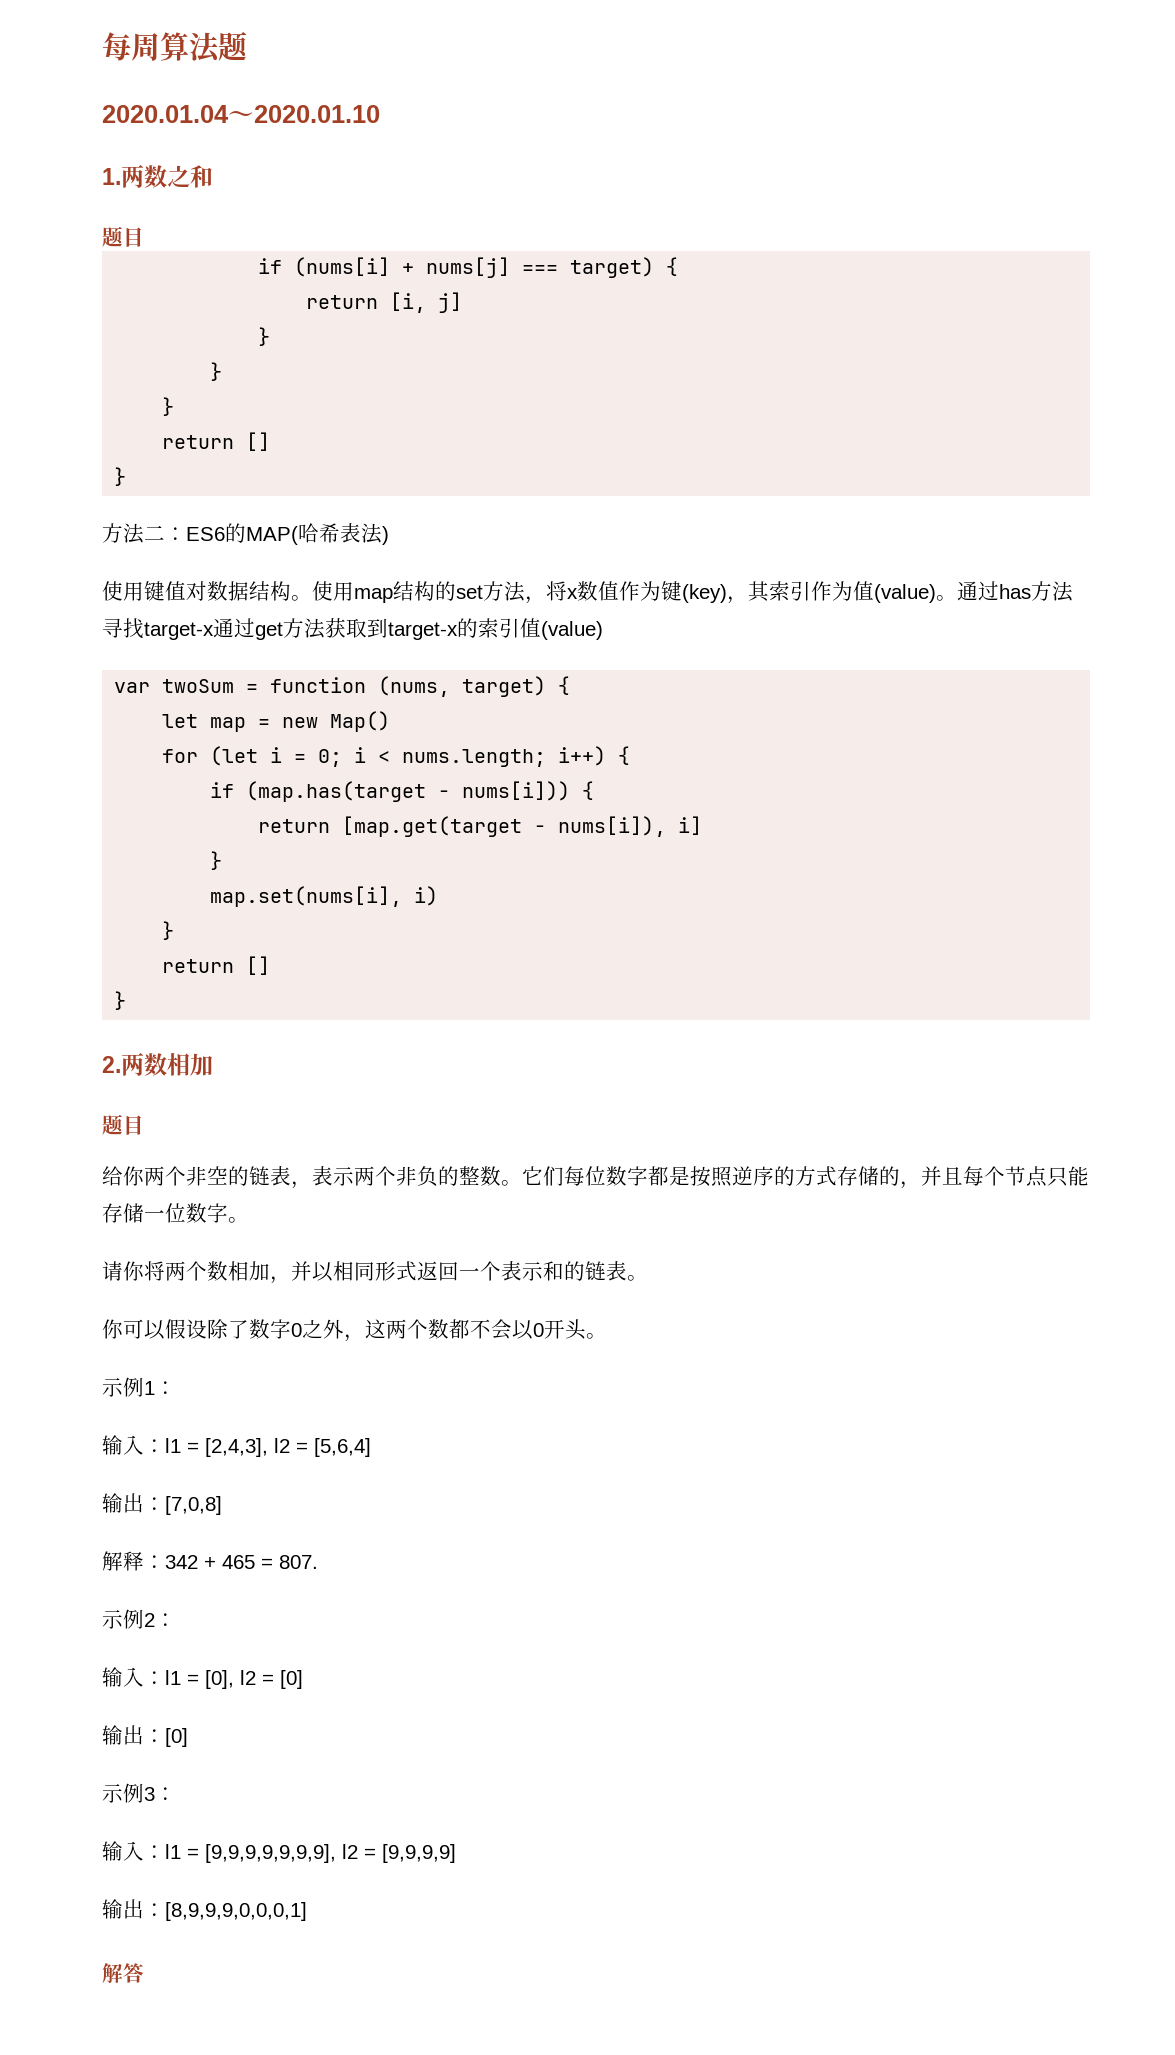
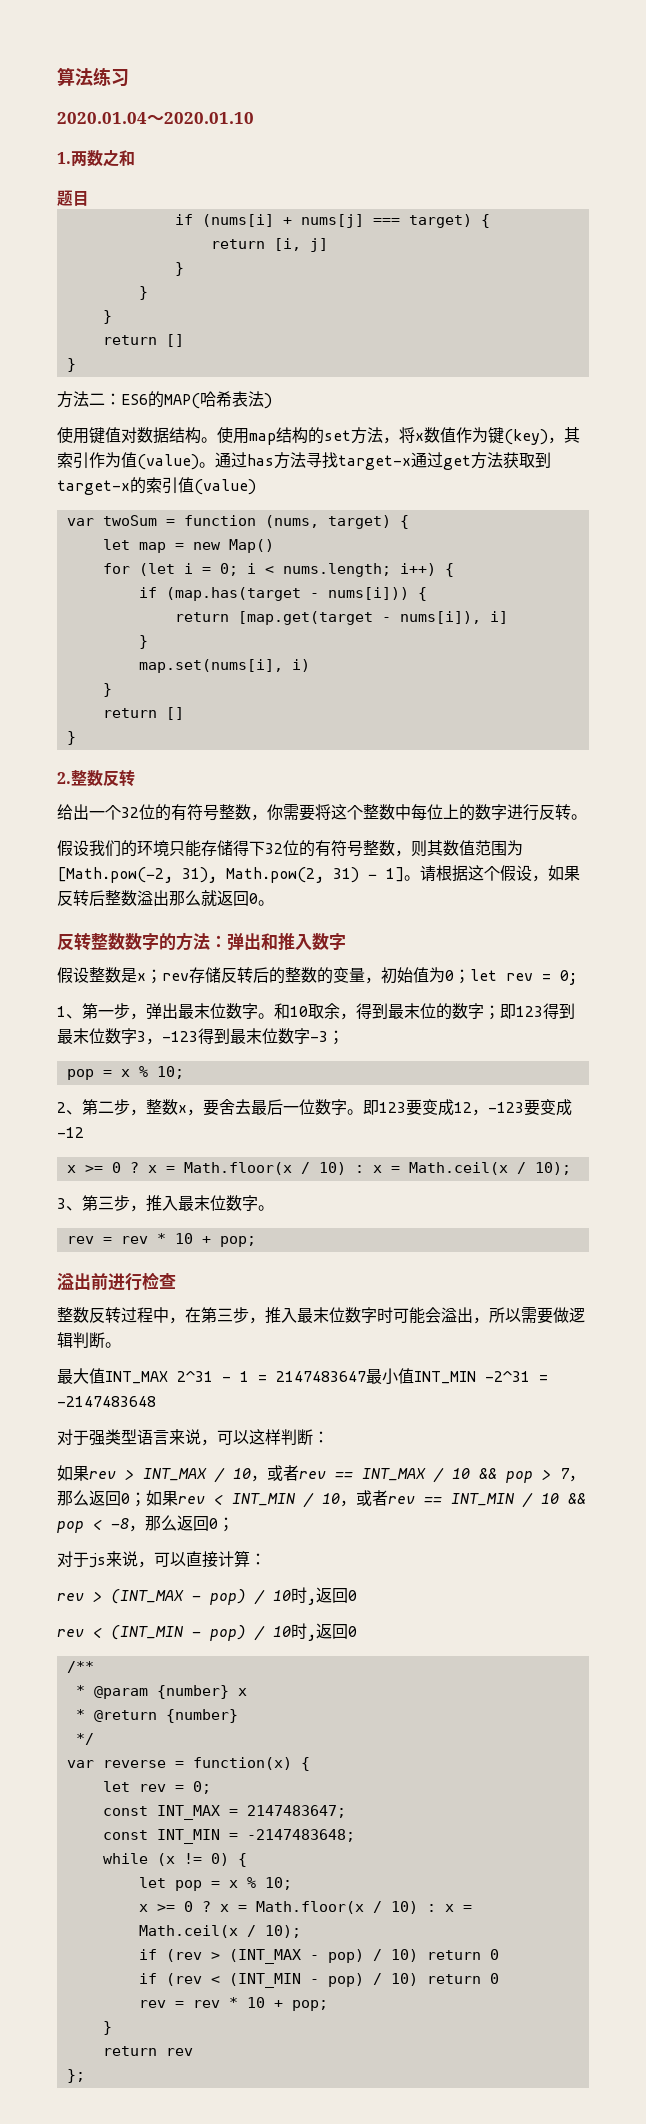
[102,31,247,63] 每周算法题 -> [57,67,129,87] 算法练习
[121,1053,213,1076] [102,1114,144,1135] [102,1166,1089,1189] [102,1203,249,1223] [102,1261,648,1284] [102,1319,607,1342] [102,1377,176,1397] [102,1435,371,1457] [102,1493,222,1515] [102,1551,318,1571] [102,1609,176,1629] [102,1667,303,1689] [102,1725,188,1747] [102,1783,176,1803] [102,1841,456,1863] [102,1899,307,1921] [102,1963,144,1983] 两数相加 // 题目 // 给你两个非空的链表，表示两个非负的整数。它们每位数字都是按照逆序的方式存储的，并且每个节点只能存储一位数字。 // 请你将两个数相加，并以相同形式返回一个表示和的链表。 // 你可以假设除了数字0之外，这两个数都不会以0开头。 // 示例1： // 输入：l1 = [2,4,3], l2 = [5,6,4] // 输出：[7,0,8] // 解释：342 + 465 = 807. // 示例2： // 输入：l1 = [0], l2 = [0] // 输出：[0] // 示例3： // 输入：l1 = [9,9,9,9,9,9,9], l2 = [9,9,9,9] // 输出：[8,9,9,9,0,0,0,1] // 解答 -> [71,770,135,787] [57,804,587,821] [57,840,523,857] [57,865,580,883] [57,890,274,906] [57,932,346,951] [57,967,577,985] [57,1003,575,1020] [57,1028,344,1045] [66,1066,184,1080] [57,1099,572,1116] [57,1127,84,1138] [66,1162,571,1175] [57,1195,274,1212] [66,1233,256,1247] [57,1272,176,1291] [57,1307,585,1324] [57,1332,121,1348] [57,1368,548,1385] [57,1396,156,1407] [57,1429,329,1446] [57,1465,585,1483] [57,1490,586,1508] [57,1515,234,1533] [57,1550,266,1568] [57,1587,357,1605] [57,1623,357,1641] [66,1661,94,1673] [75,1685,247,1699] [75,1709,238,1723] [75,1733,94,1745] [66,1757,310,1771] [102,1781,211,1794] [102,1805,346,1820] [102,1829,355,1844] [102,1853,247,1867] [138,1877,292,1891] [138,1901,472,1914] [138,1925,301,1938] [138,1949,499,1964] [138,1973,499,1988] [138,1997,328,2011] [102,2021,112,2035] [102,2046,193,2056] [66,2069,85,2083] 整数反转 // 给出一个32位的有符号整数，你需要将这个整数中每位上的数字进行反转。 // 假设我们的环境只能存储得下32位的有符号整数，则其数值范围为[Math.pow(−2, 31), Math.pow(2, 31) − 1]。请根据这个假设，如果反转后整数溢出那么就返回0。 // 反转整数数字的方法：弹出和推入数字 // 假设整数是x；rev存储反转后的整数的变量，初始值为0；let rev = 0; // 1、第一步，弹出最末位数字。和10取余，得到最末位的数字；即123得到最末位数字3，-123得到最末位数字-3； // pop = x % 10; // 2、第二步，整数x，要舍去最后一位数字。即123要变成12，-123要变成-12 // x >= 0 ? x = Math.floor(x / 10) : x = Math.ceil(x / 10); // 3、第三步，推入最末位数字。 // rev = rev * 10 + pop; // 溢出前进行检查 // 整数反转过程中，在第三步，推入最末位数字时可能会溢出，所以需要做逻辑判断。 // 最大值INT_MAX 2^31 - 1 = 2147483647最小值INT_MIN -2^31 = -2147483648 // 对于强类型语言来说，可以这样判断： // 如果rev > INT_MAX / 10，或者rev == INT_MAX / 10 && pop > 7，那么返回0；如果rev < INT_MIN / 10，或者rev == INT_MIN / 10 && pop < -8，那么返回0； // 对于js来说，可以直接计算： // rev > (INT_MAX - pop) / 10时,返回0 // rev < (INT_MIN - pop) / 10时,返回0 // /** // * @param {number} x // * @return {number} // */ // var reverse = function(x) { // let rev = 0; // const INT_MAX = 2147483647; // const INT_MIN = -2147483648; // while (x != 0) { // let pop = x % 10; // x >= 0 ? x = Math.floor(x / 10) : x = Math.ceil(x / 10); // if (rev > (INT_MAX - pop) / 10) return 0 // if (rev < (INT_MIN - pop) / 10) return 0 // rev = rev * 10 + pop; // } // return rev // };

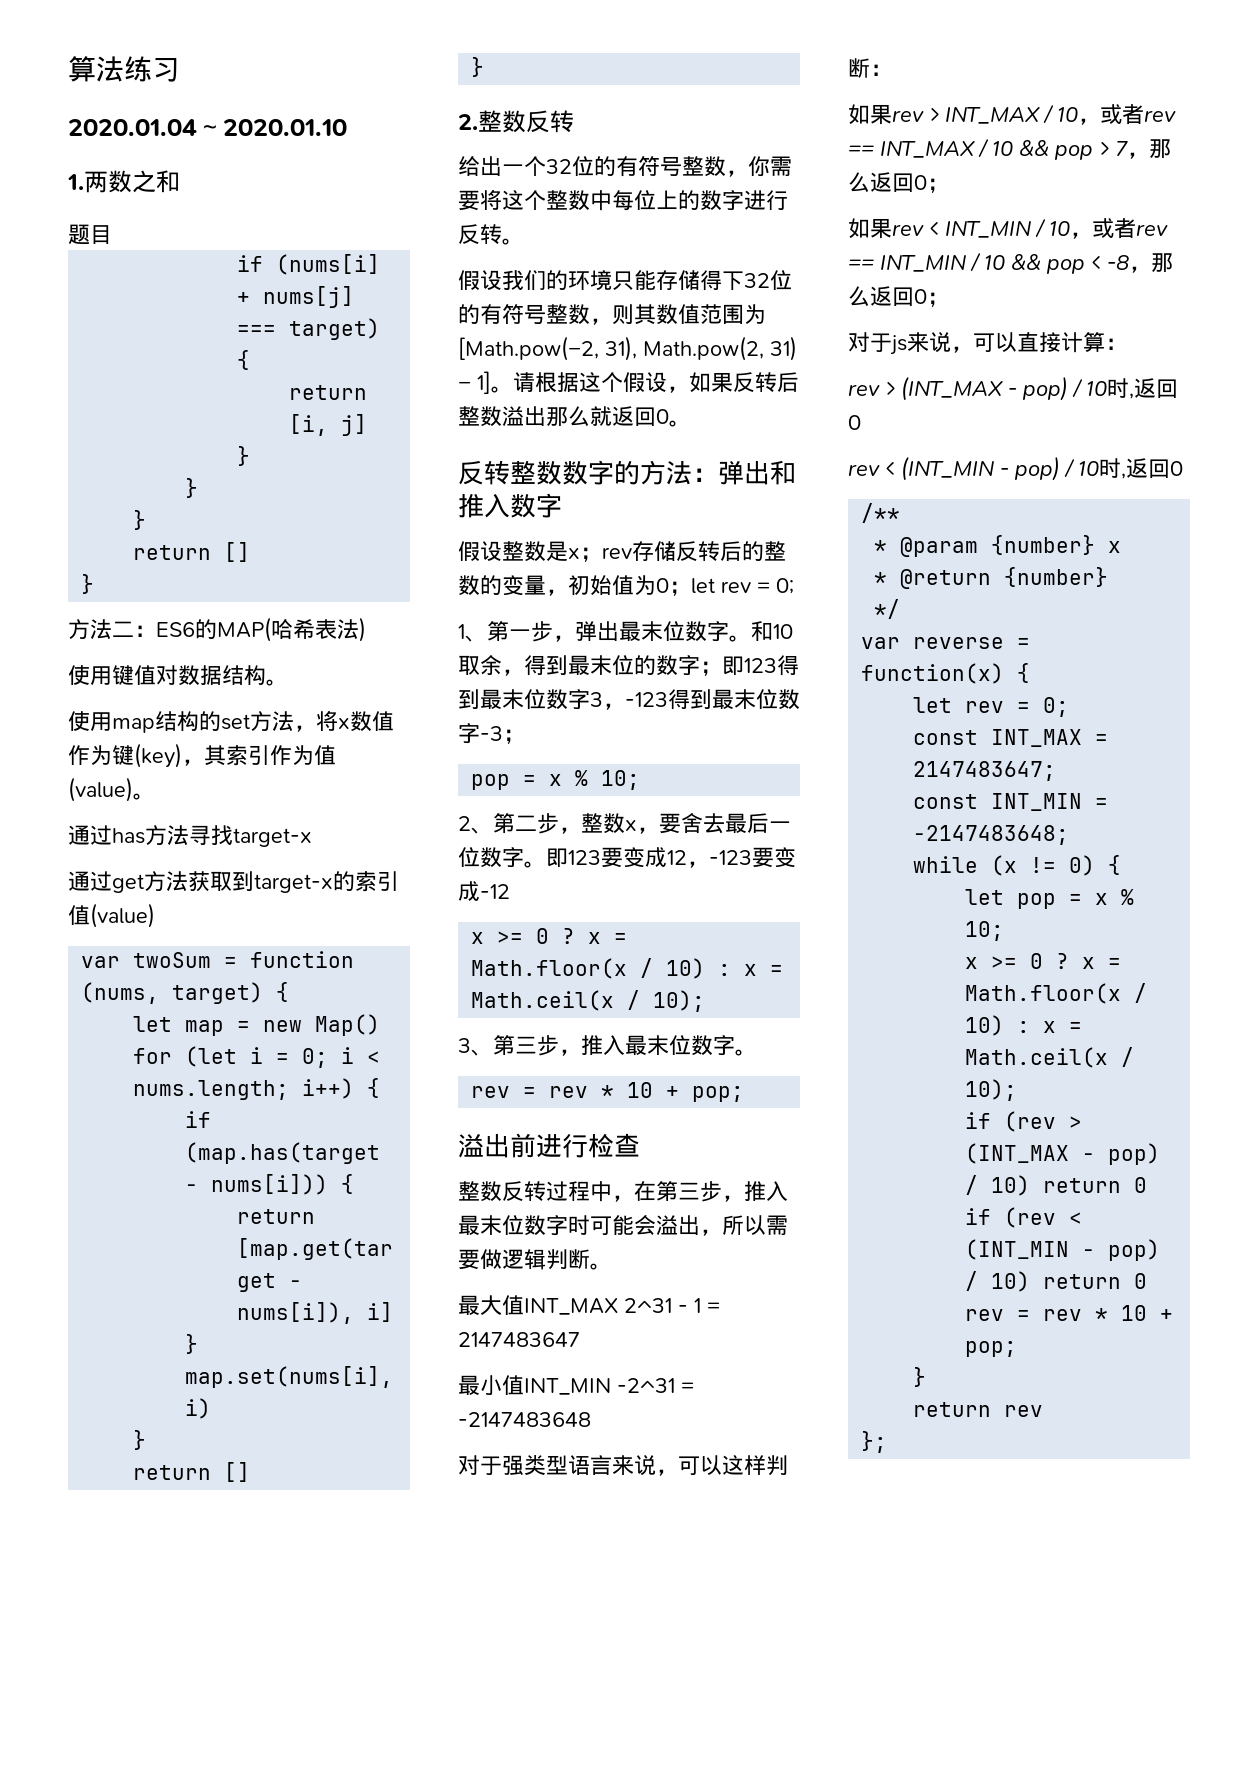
(217, 440) none -> (288, 682) //
(215, 465) none -> (155, 796) //
(411, 462) none -> (312, 837) //
(366, 1376) none -> (580, 1339) //
(146, 1499) none -> (949, 185) //

